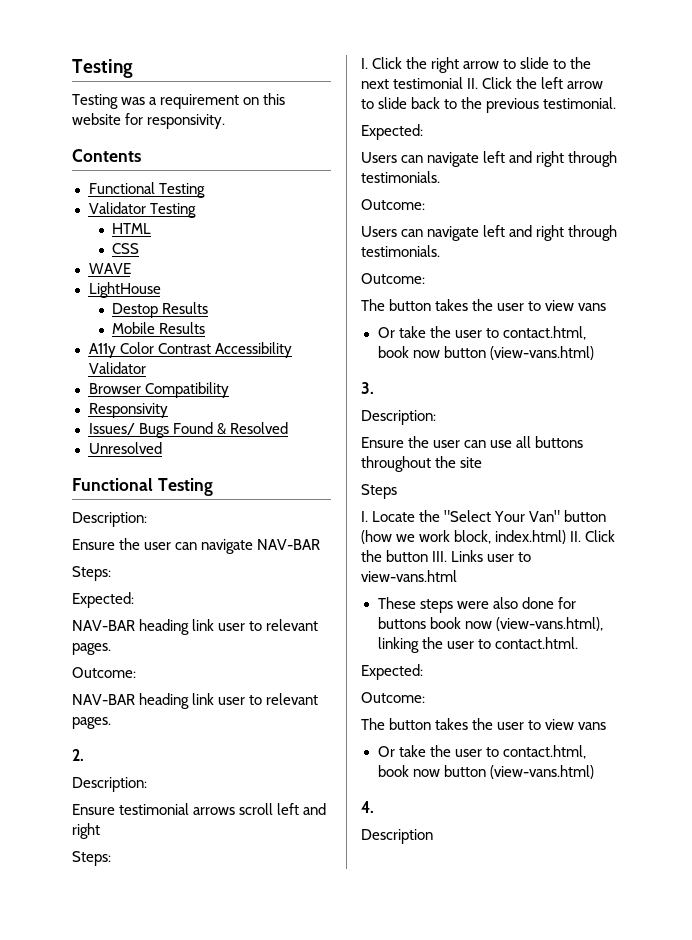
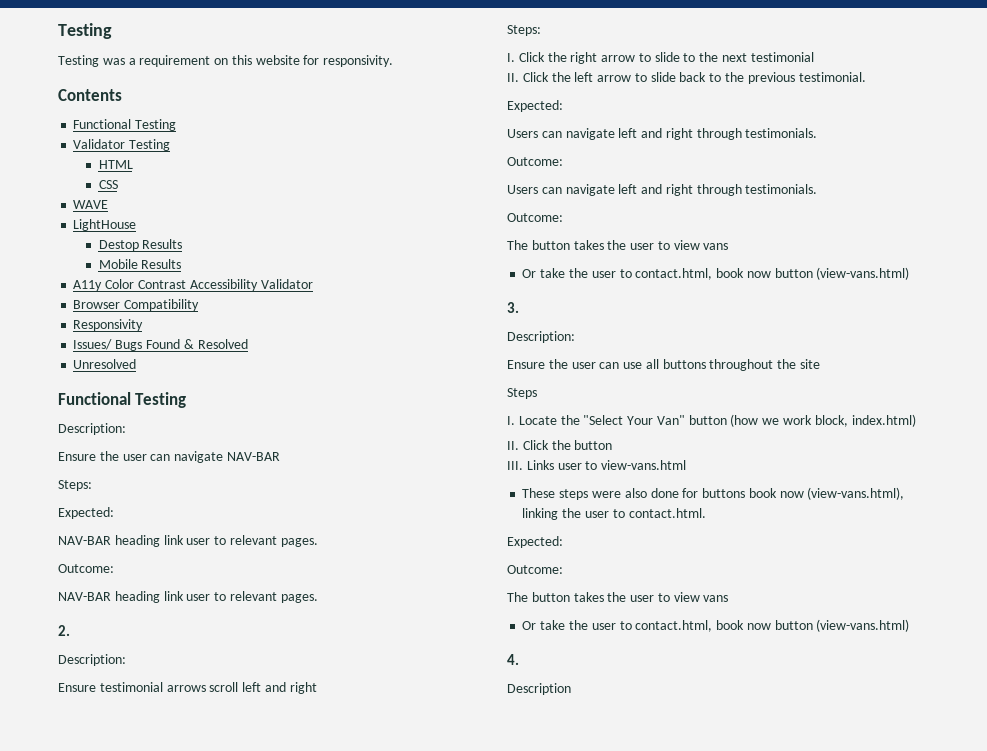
(464, 83) none -> (814, 57) //
(567, 537) none -> (916, 420) //
(429, 556) none -> (613, 445) //

